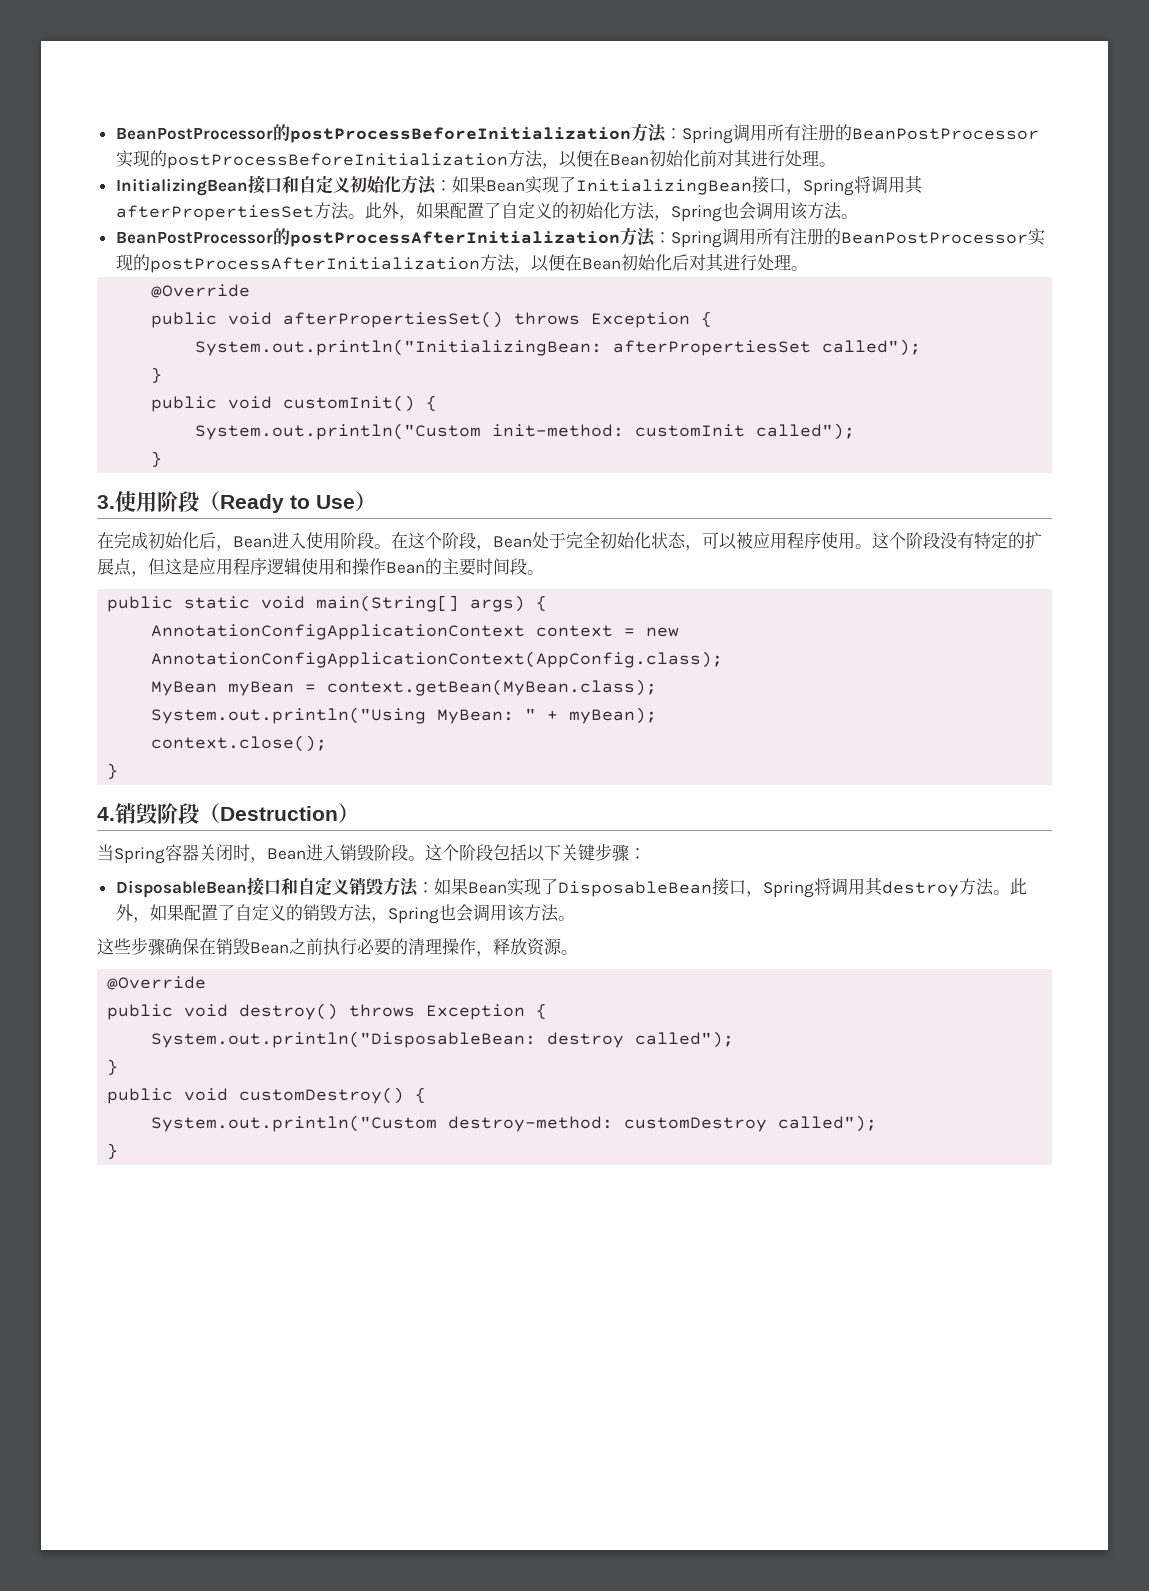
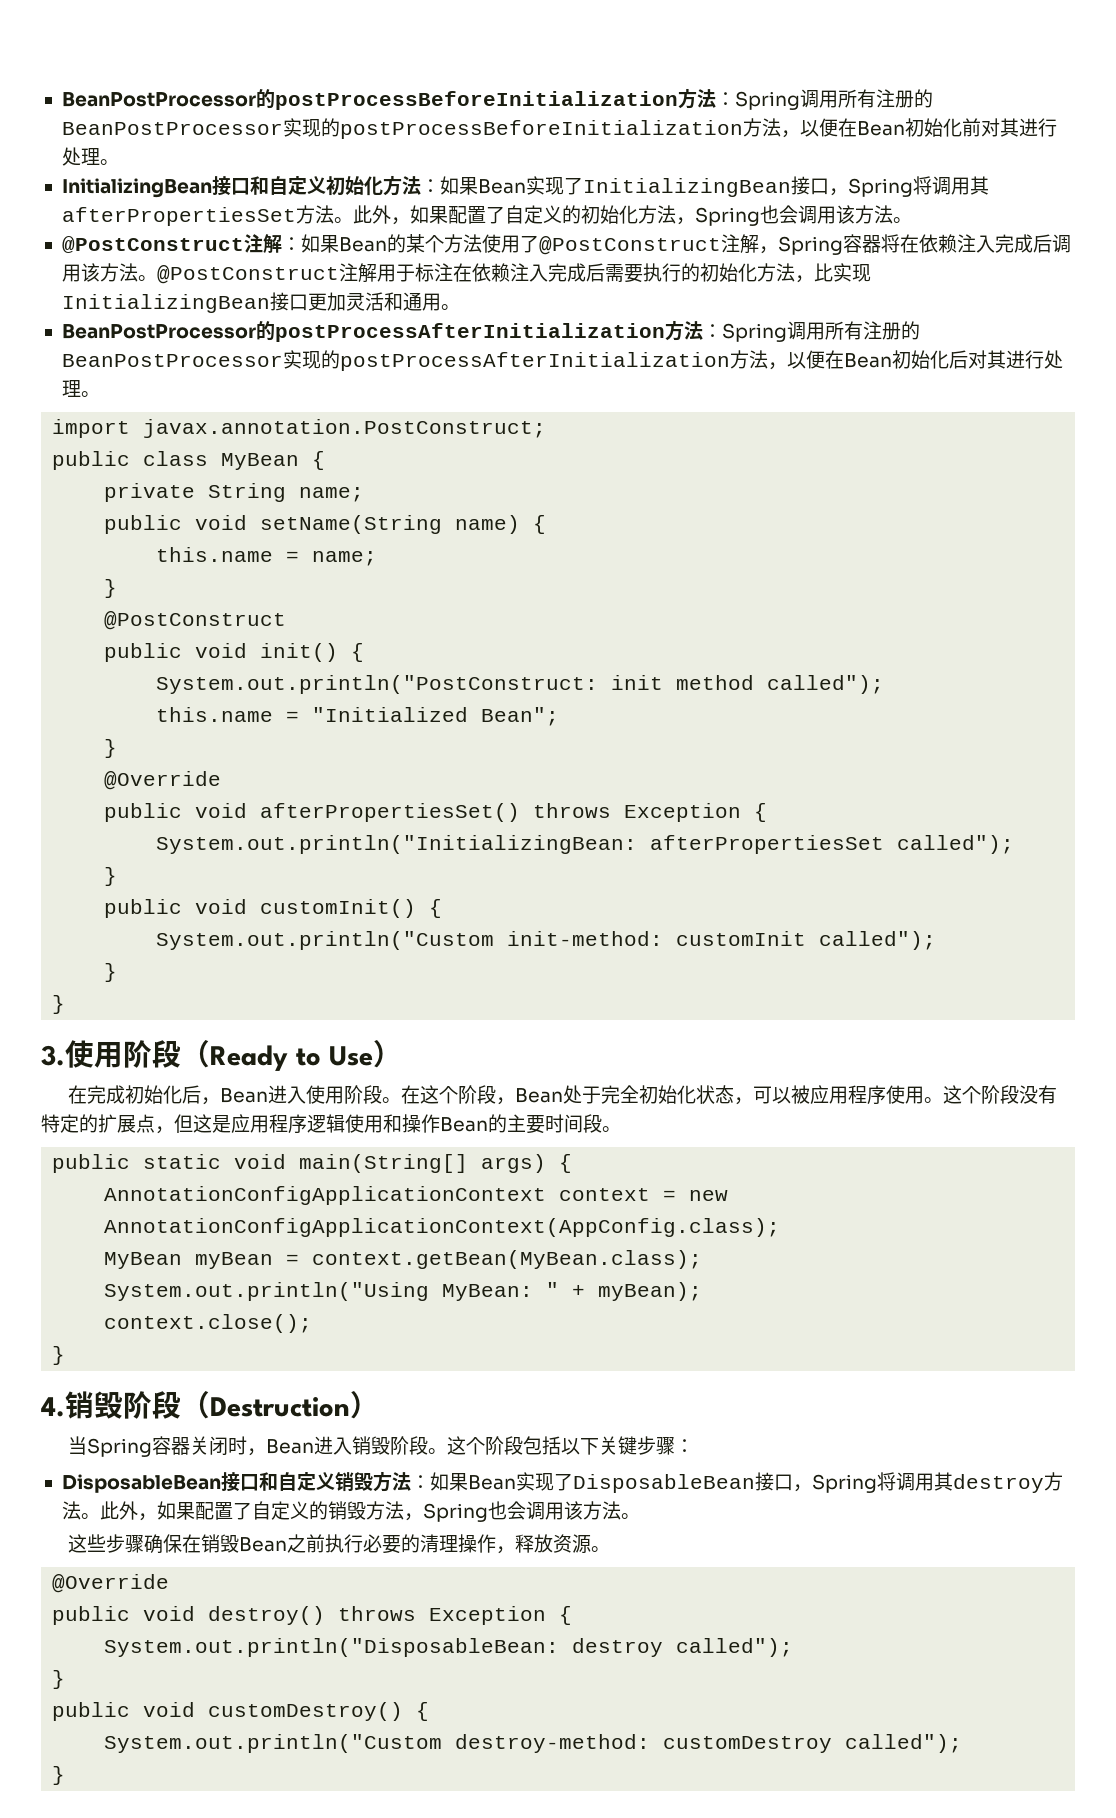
(858, 216) none -> [61,234,1071,255] [61,263,871,284] [61,292,460,313] // @PostConstruct注解：如果Bean的某个方法使用了@PostConstruct注解，Spring容器将在依赖注入完成后调用该方法。@PostConstruct注解用于标注在依赖注入完成后需要执行的初始化方法，比实现InitializingBean接口更加灵活和通用。
(808, 268) none -> [52,419,547,438] [52,451,326,470] [104,483,365,502] [104,515,547,534] [156,547,378,566] [104,579,118,598] [104,611,287,630] [104,643,365,662] [156,675,885,694] [156,707,560,726] [104,739,118,758] // import javax.annotation.PostConstruct; // public class MyBean { // private String name; // public void setName(String name) { // this.name = name; // } // @PostConstruct // public void init() { // System.out.println("PostConstruct: init method called"); // this.name = "Initialized Bean"; // }
(163, 459) none -> [52,995,66,1014] // }

